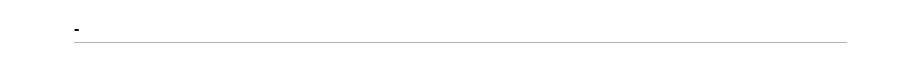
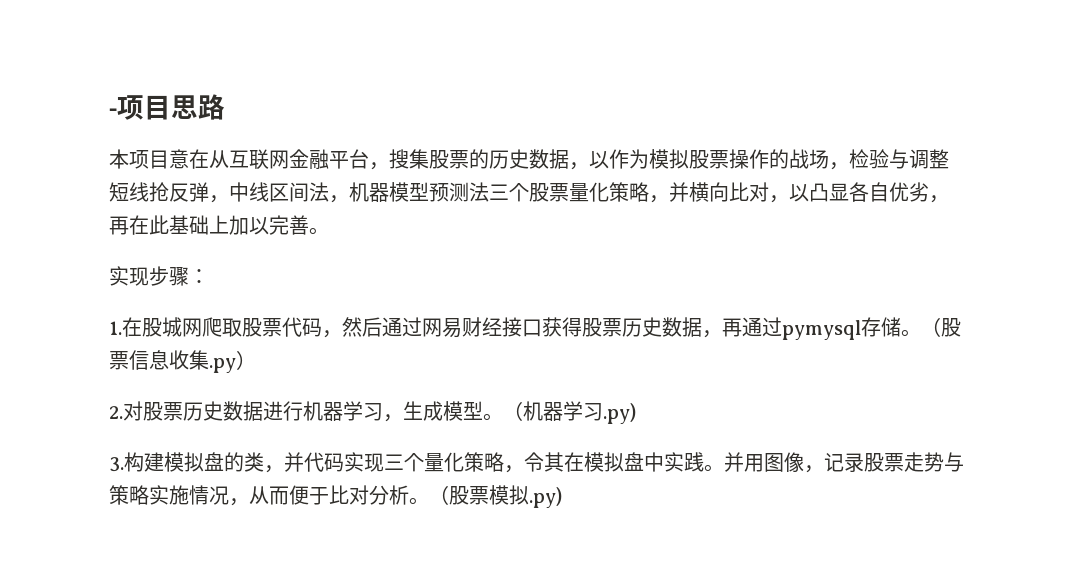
(79, 32) none -> [117,94,225,120] [109,149,949,170] [109,182,949,203] [109,215,329,235] [109,266,209,286] [109,317,961,340] [109,350,256,373] [109,401,636,424] [109,452,964,473] [109,485,562,508] 项目思路 // 本项目意在从互联网金融平台，搜集股票的历史数据，以作为模拟股票操作的战场，检验与调整短线抢反弹，中线区间法，机器模型预测法三个股票量化策略，并横向比对，以凸显各自优劣，再在此基础上加以完善。 // 实现步骤： // 1.在股城网爬取股票代码，然后通过网易财经接口获得股票历史数据，再通过pymysql存储。（股票信息收集.py） // 2.对股票历史数据进行机器学习，生成模型。（机器学习.py) // 3.构建模拟盘的类，并代码实现三个量化策略，令其在模拟盘中实践。并用图像，记录股票走势与策略实施情况，从而便于比对分析。（股票模拟.py)

